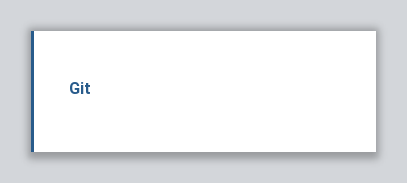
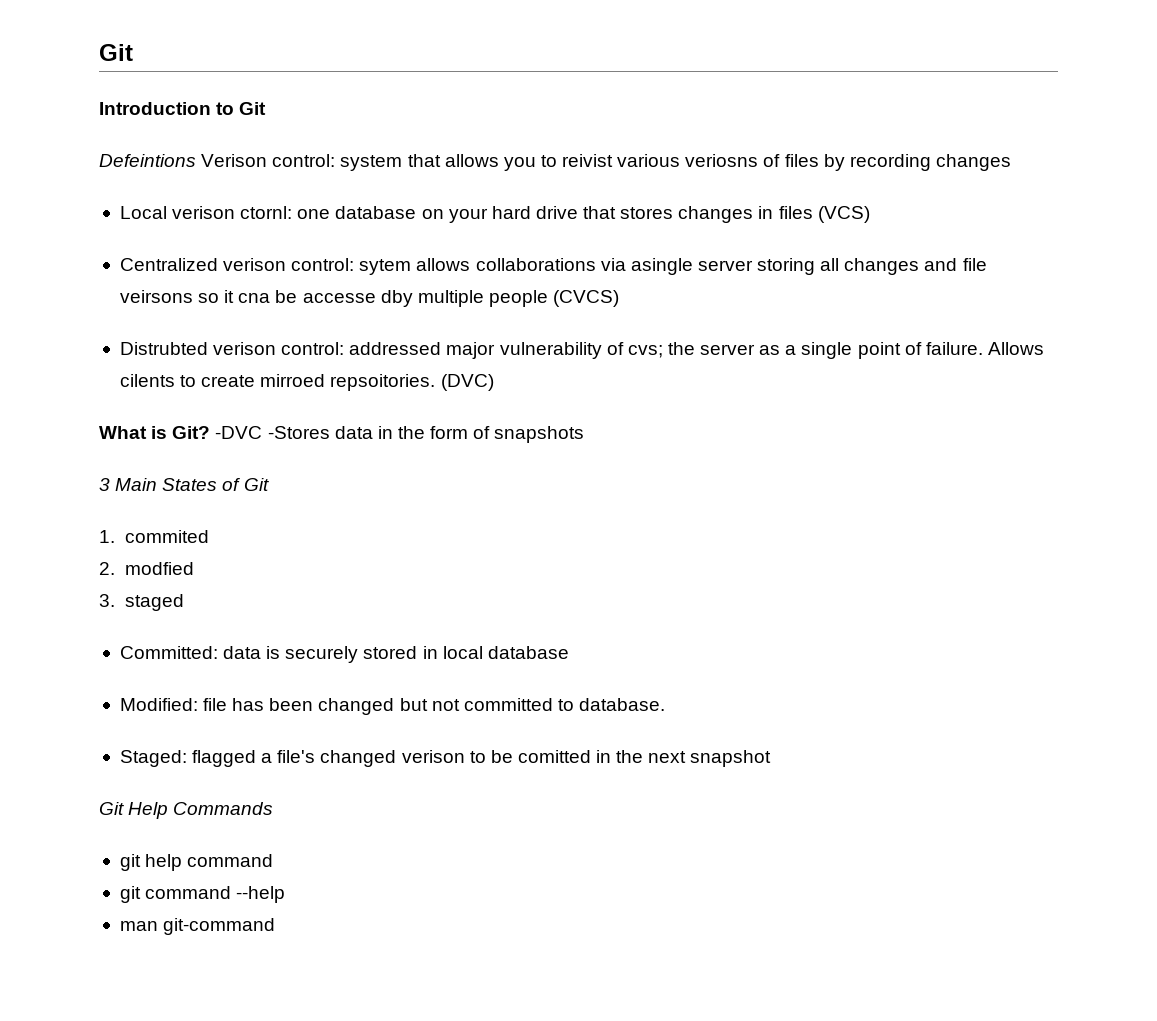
[69,82,91,94] Git -> [99,44,133,61] [99,102,267,115] [99,154,1011,171] [119,206,870,223] [119,258,987,275] [119,290,620,307] [119,342,1044,359] [119,374,494,391] [99,426,585,443] [99,478,269,491] [99,530,210,543] [99,562,195,575] [99,594,185,611] [119,646,569,663] [119,698,666,715] [119,750,772,767] [99,802,274,819] [119,854,274,871] [119,886,286,903] [119,918,276,935] Git // Introduction to Git // Defeintions Verison control: system that allows you to reivist various veriosns of files by recording changes // Local verison ctornl: one database on your hard drive that stores changes in files (VCS) // Centralized verison control: sytem allows collaborations via asingle server storing all changes and file veirsons so it cna be accesse dby multiple people (CVCS) // Distrubted verison control: addressed major vulnerability of cvs; the server as a single point of failure. Allows cilents to create mirroed repsoitories. (DVC) // What is Git? -DVC -Stores data in the form of snapshots // 3 Main States of Git // 1. commited // 2. modfied // 3. staged // Committed: data is securely stored in local database // Modified: file has been changed but not committed to database. // Staged: flagged a file's changed verison to be comitted in the next snapshot // Git Help Commands // git help command // git command --help // man git-command

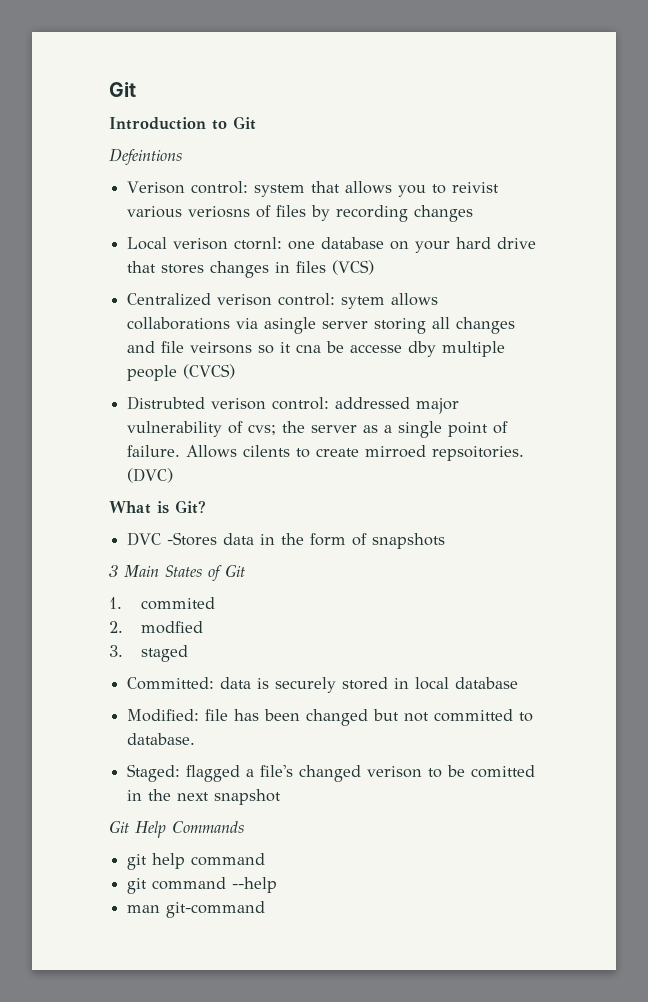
(196, 160) none -> (182, 157) //
[215,426,263,439] -DVC -> [127,532,162,546] // DVC

